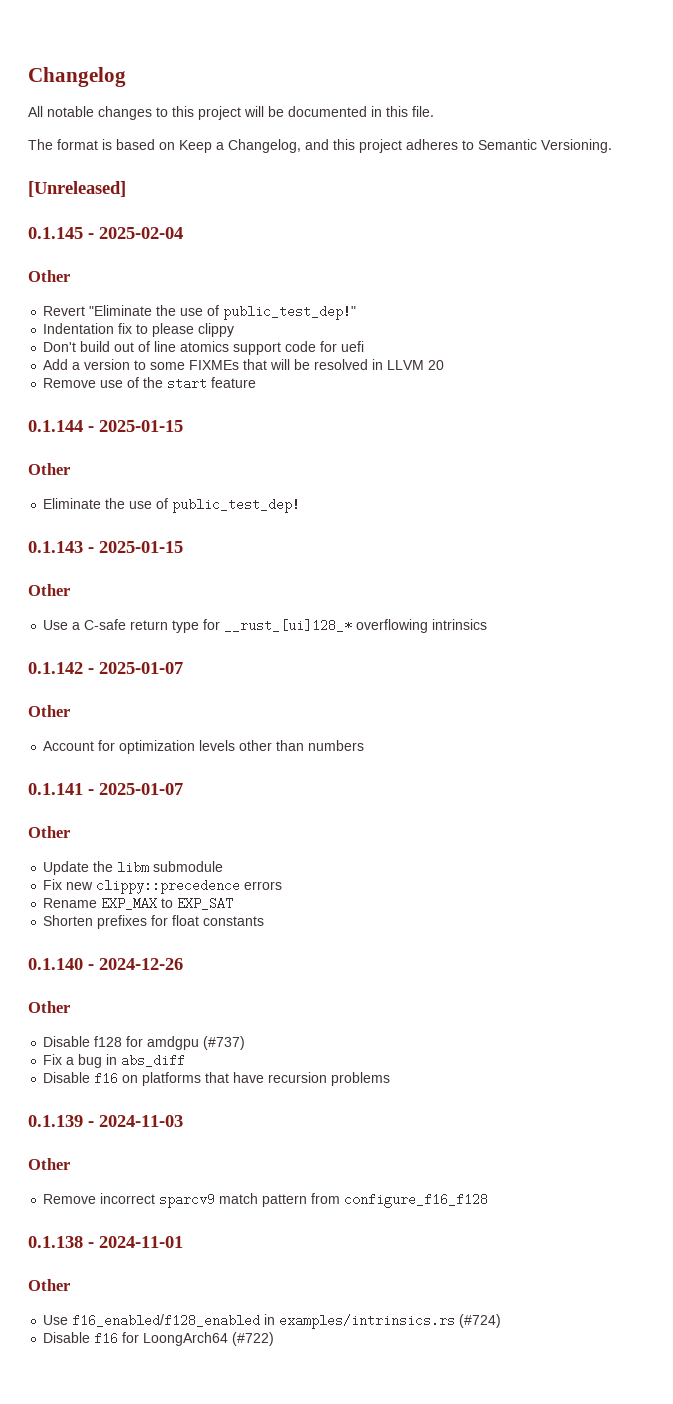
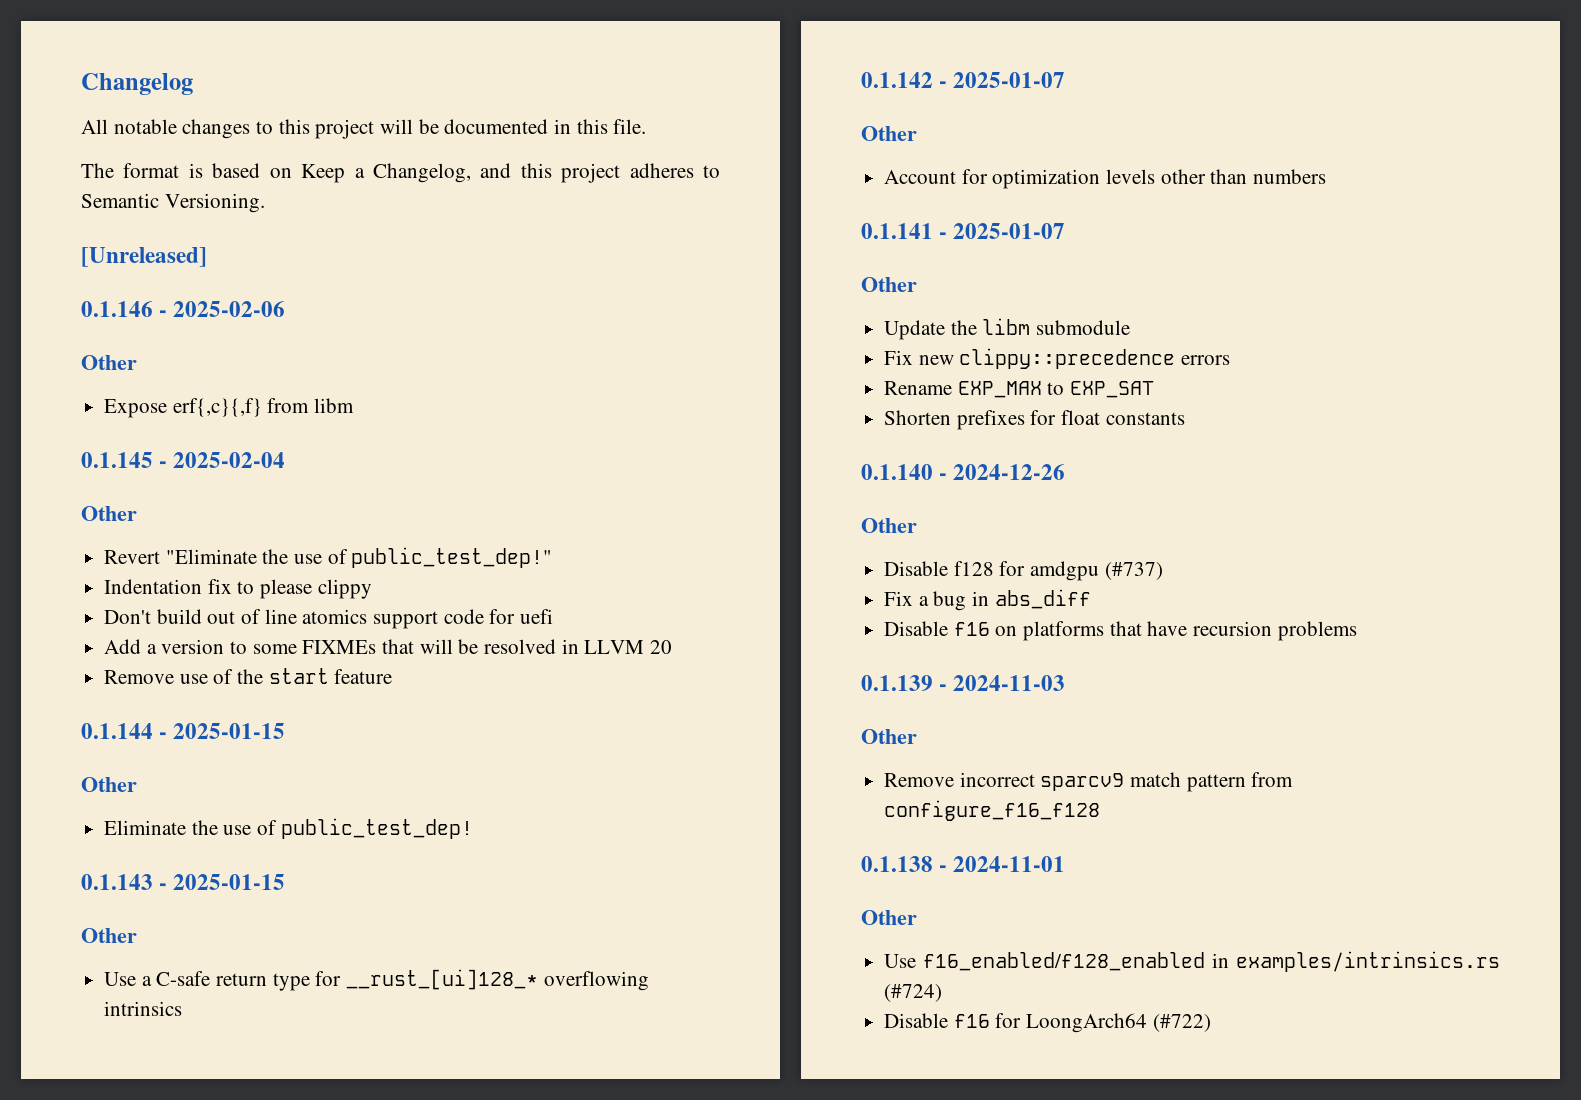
(126, 189) none -> [81,301,286,317] [81,355,137,370] [104,398,355,418] // 0.1.146 - 2025-02-06 // Other // Expose erf{,c}{,f} from libm

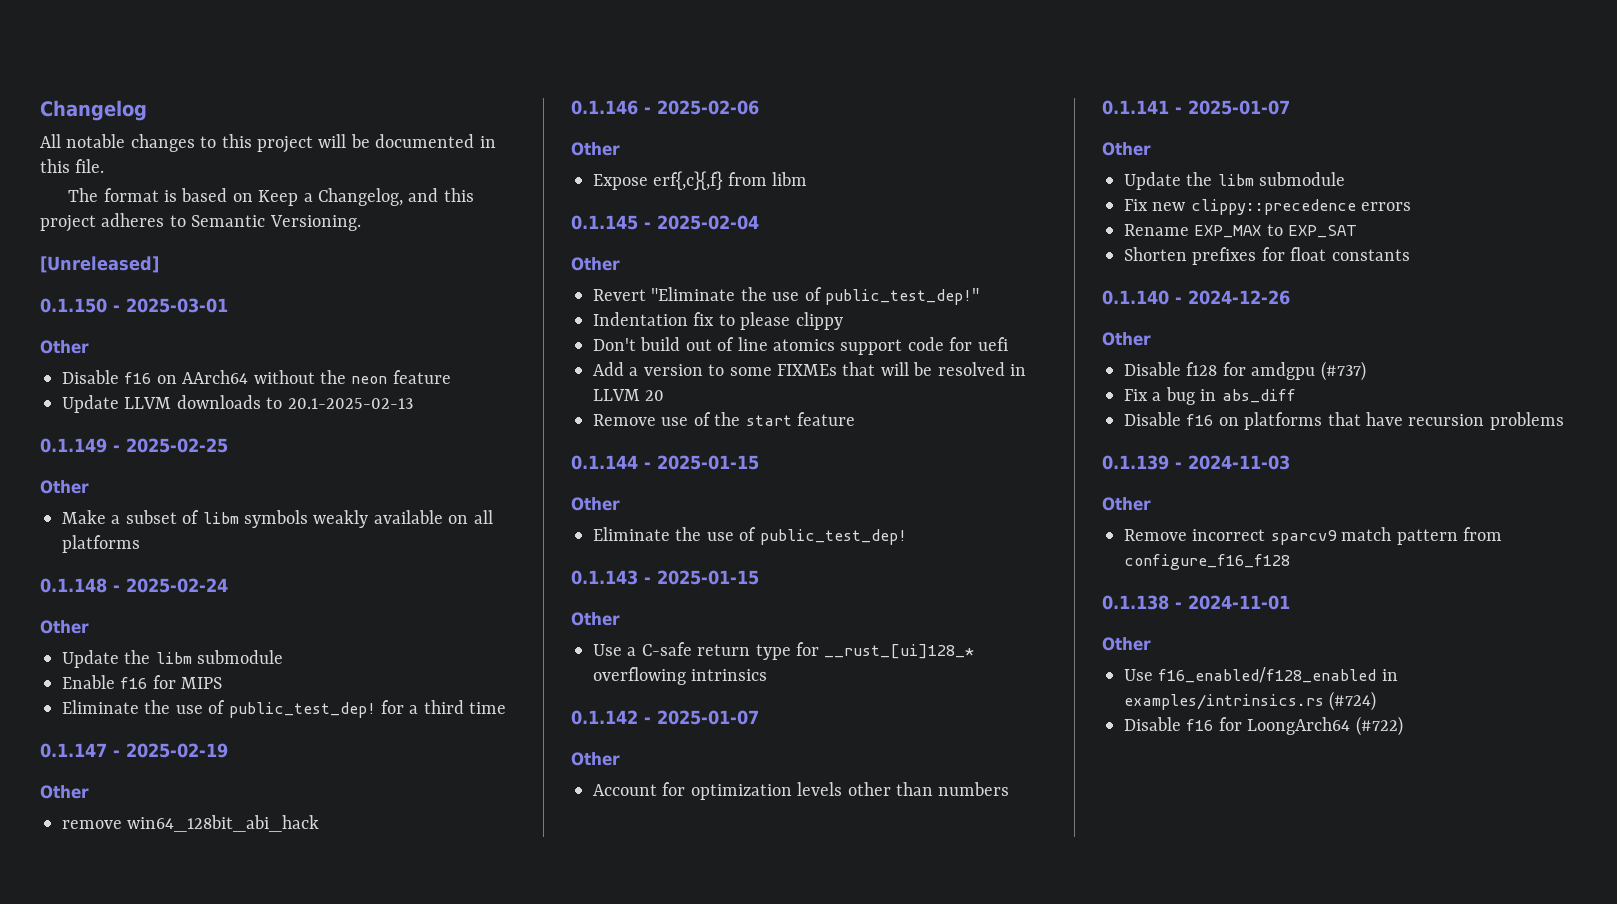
(207, 257) none -> [40,298,228,313] [40,340,89,354] [62,370,451,384] [62,395,413,413] [40,438,228,453] [40,480,89,494] [62,510,493,528] [62,535,140,553] [40,578,228,593] [40,620,89,634] [62,650,284,668] [62,675,223,689] [62,700,507,718] [40,743,228,758] [40,785,89,799] [62,815,320,832] // 0.1.150 - 2025-03-01 // Other // Disable f16 on AArch64 without the neon feature // Update LLVM downloads to 20.1-2025-02-13 // 0.1.149 - 2025-02-25 // Other // Make a subset of libm symbols weakly available on all platforms // 0.1.148 - 2025-02-24 // Other // Update the libm submodule // Enable f16 for MIPS // Eliminate the use of public_test_dep! for a third time // 0.1.147 - 2025-02-19 // Other // remove win64_128bit_abi_hack

